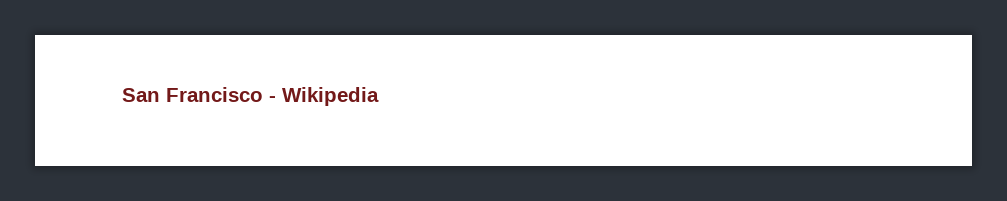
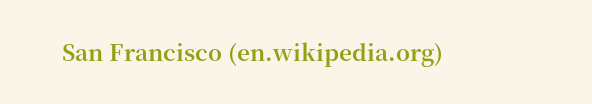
[269,87,379,106] - Wikipedia -> [228,42,444,67] (en.wikipedia.org)

